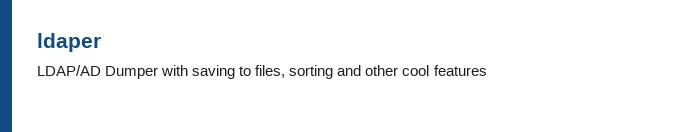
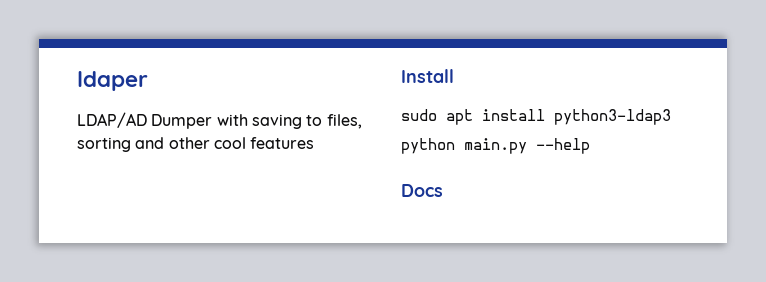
(487, 70) none -> [401,69,454,83] [401,109,671,125] [401,138,590,154] [401,184,443,197] // Install // sudo apt install python3-ldap3 // python main.py --help // Docs

